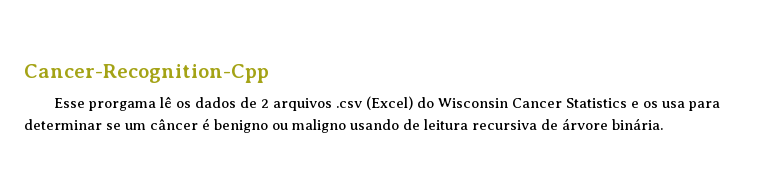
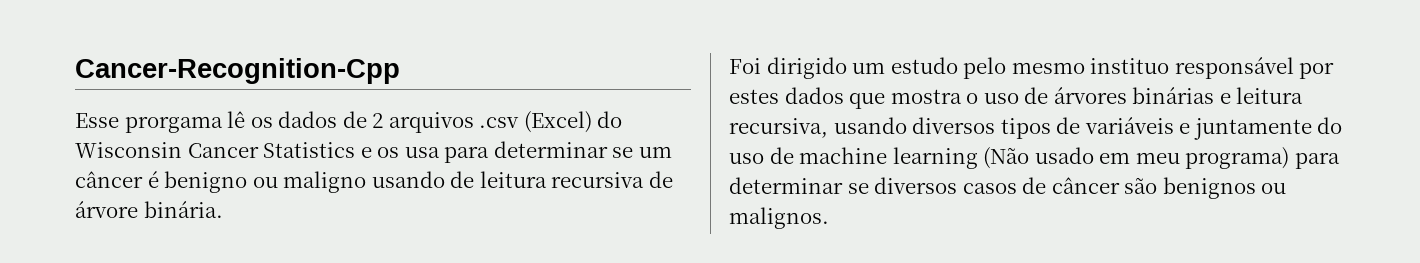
(663, 124) none -> [729,57,1335,79] [729,87,1304,109] [729,117,1343,140] [729,147,1340,169] [729,177,1287,199] [729,207,829,229] // Foi dirigido um estudo pelo mesmo instituo responsável por estes dados que mostra o uso de árvores binárias e leitura recursiva, usando diversos tipos de variáveis e juntamente do uso de machine learning (Não usado em meu programa) para determinar se diversos casos de câncer são benignos ou malignos.

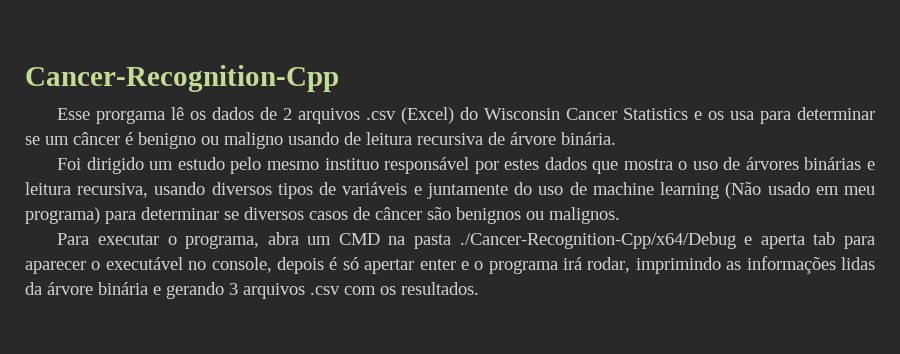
(829, 218) none -> [57,232,875,249] [25,256,876,274] [25,282,479,299] // Para executar o programa, abra um CMD na pasta ./Cancer-Recognition-Cpp/x64/Debug e aperta tab para aparecer o executável no console, depois é só apertar enter e o programa irá rodar, imprimindo as informações lidas da árvore binária e gerando 3 arquivos .csv com os resultados.

